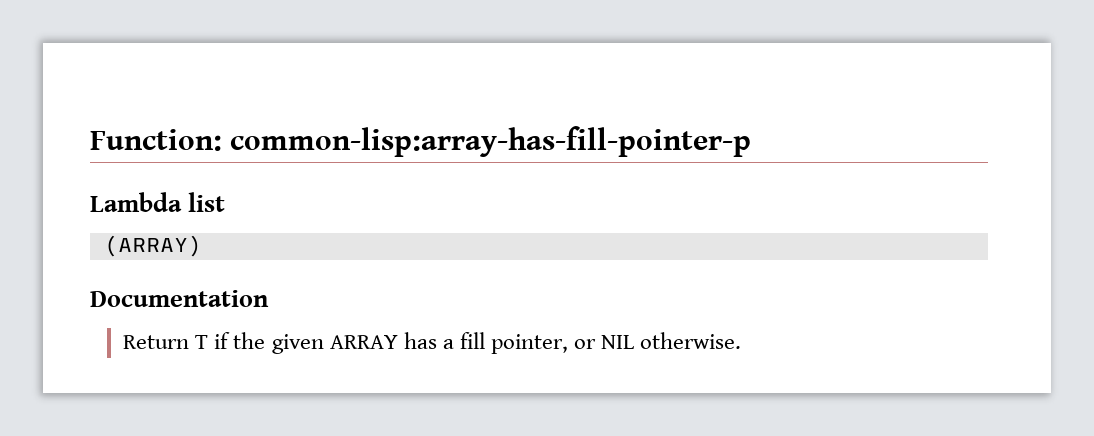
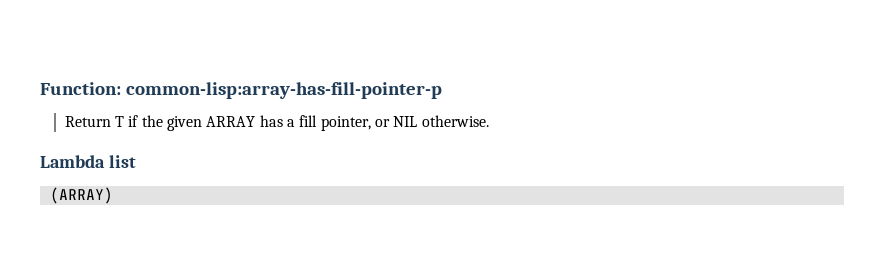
[90,192,226,212] [103,235,202,257] [90,290,269,307] // Lambda list // (ARRAY) // Documentation -> (442, 90) none
(742, 340) none -> [40,155,136,168] [49,187,113,204] // Lambda list // (ARRAY)

